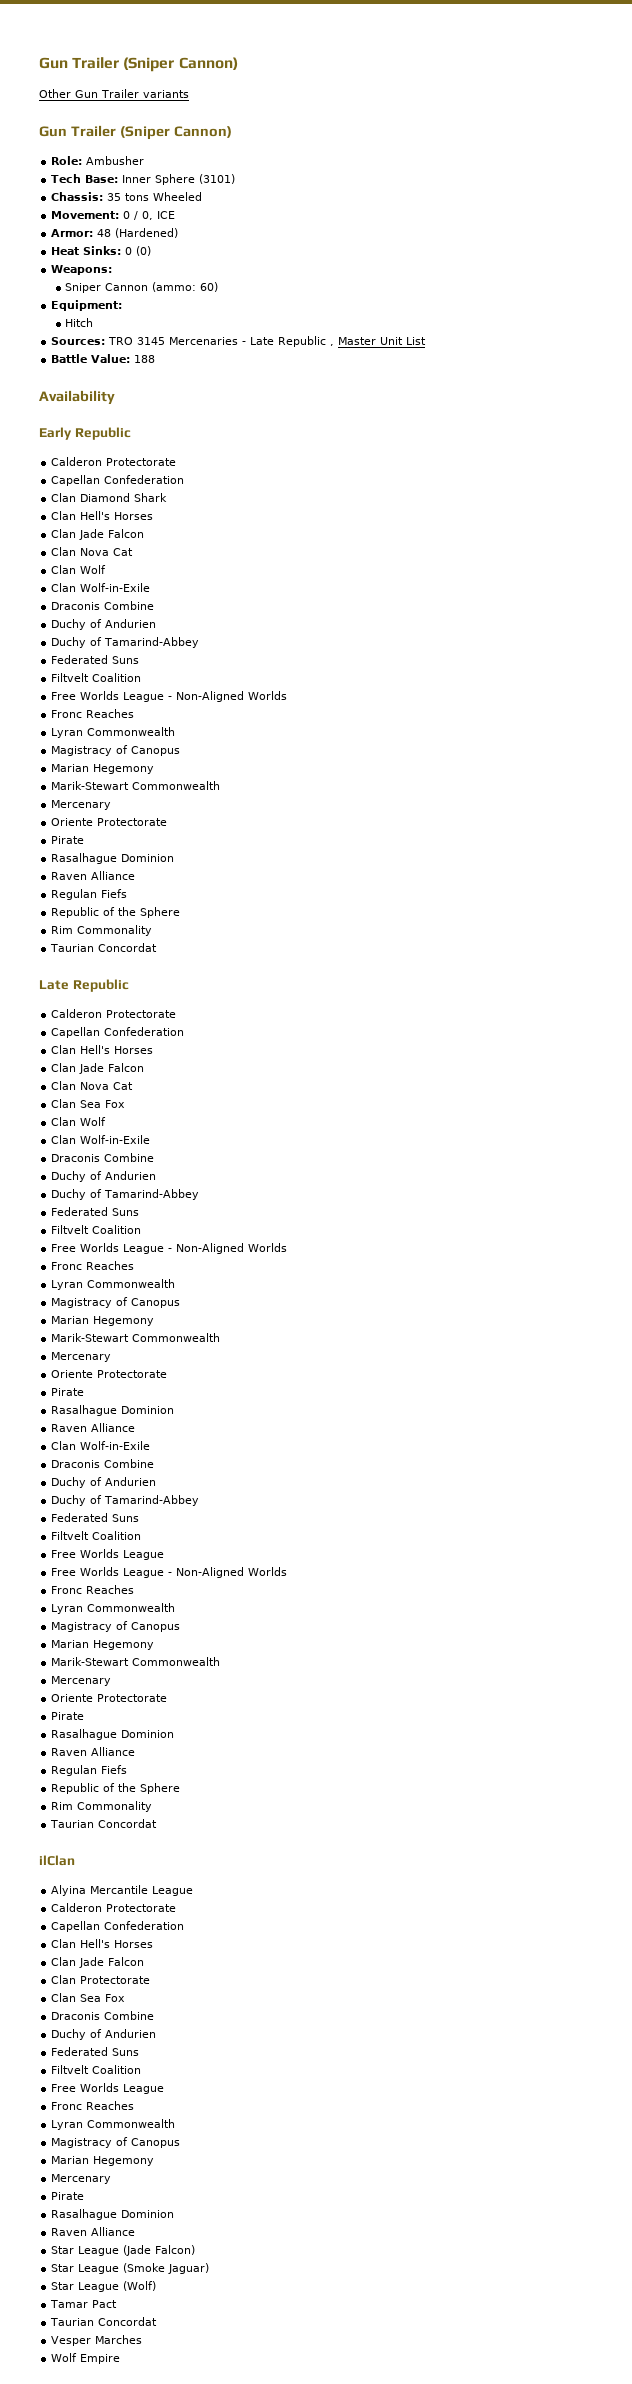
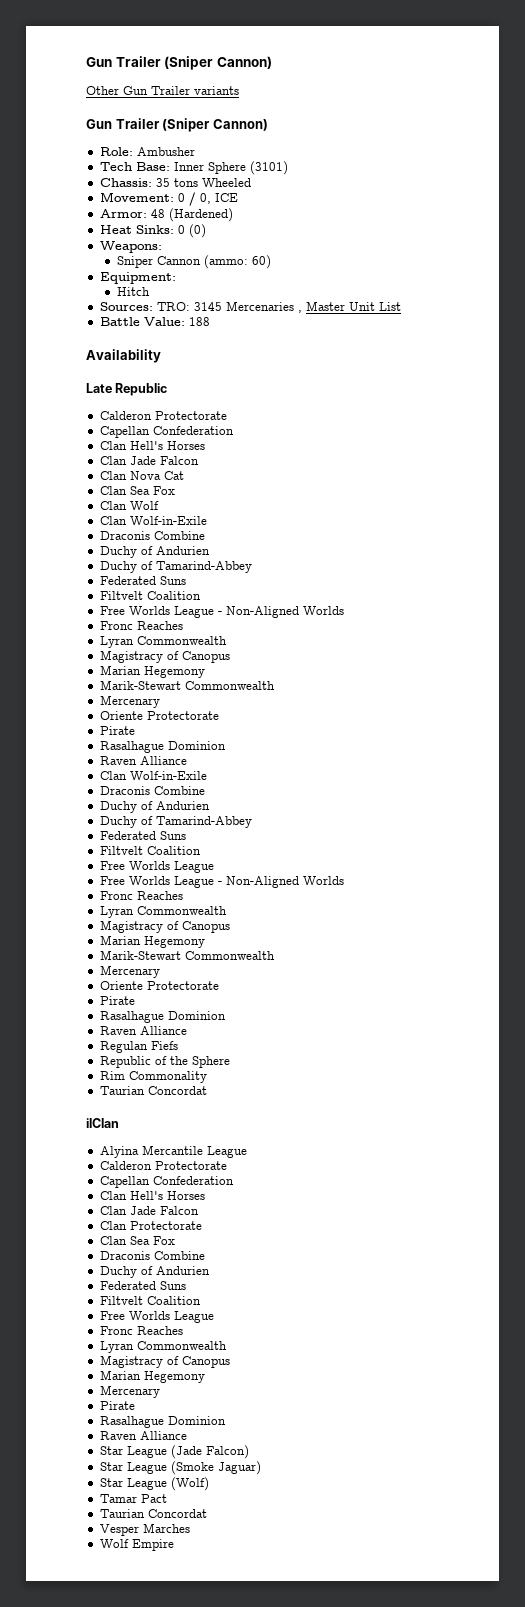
[108,337,134,345] TRO -> [156,302,190,311] TRO:
[242,336,327,347] - Late Republic -> (294, 306) none
[39,427,131,440] [51,457,177,466] [51,475,185,486] [51,493,168,502] [51,511,154,520] [51,529,145,540] [51,547,134,556] [51,565,107,574] [51,583,151,592] [51,601,155,610] [51,619,157,630] [51,637,200,648] [51,655,140,664] [51,673,142,682] [51,691,288,702] [51,709,135,718] [51,727,176,738] [51,745,181,756] [51,764,155,774] [51,781,221,790] [51,800,112,810] [51,818,168,826] [51,836,85,844] [51,853,175,864] [51,871,136,880] [51,889,128,900] [51,907,181,918] [51,925,153,936] [50,943,158,952] // Early Republic // Calderon Protectorate // Capellan Confederation // Clan Diamond Shark // Clan Hell's Horses // Clan Jade Falcon // Clan Nova Cat // Clan Wolf // Clan Wolf-in-Exile // Draconis Combine // Duchy of Andurien // Duchy of Tamarind-Abbey // Federated Suns // Filtvelt Coalition // Free Worlds League - Non-Aligned Worlds // Fronc Reaches // Lyran Commonwealth // Magistracy of Canopus // Marian Hegemony // Marik-Stewart Commonwealth // Mercenary // Oriente Protectorate // Pirate // Rasalhague Dominion // Raven Alliance // Regulan Fiefs // Republic of the Sphere // Rim Commonality // Taurian Concordat -> (161, 356) none

